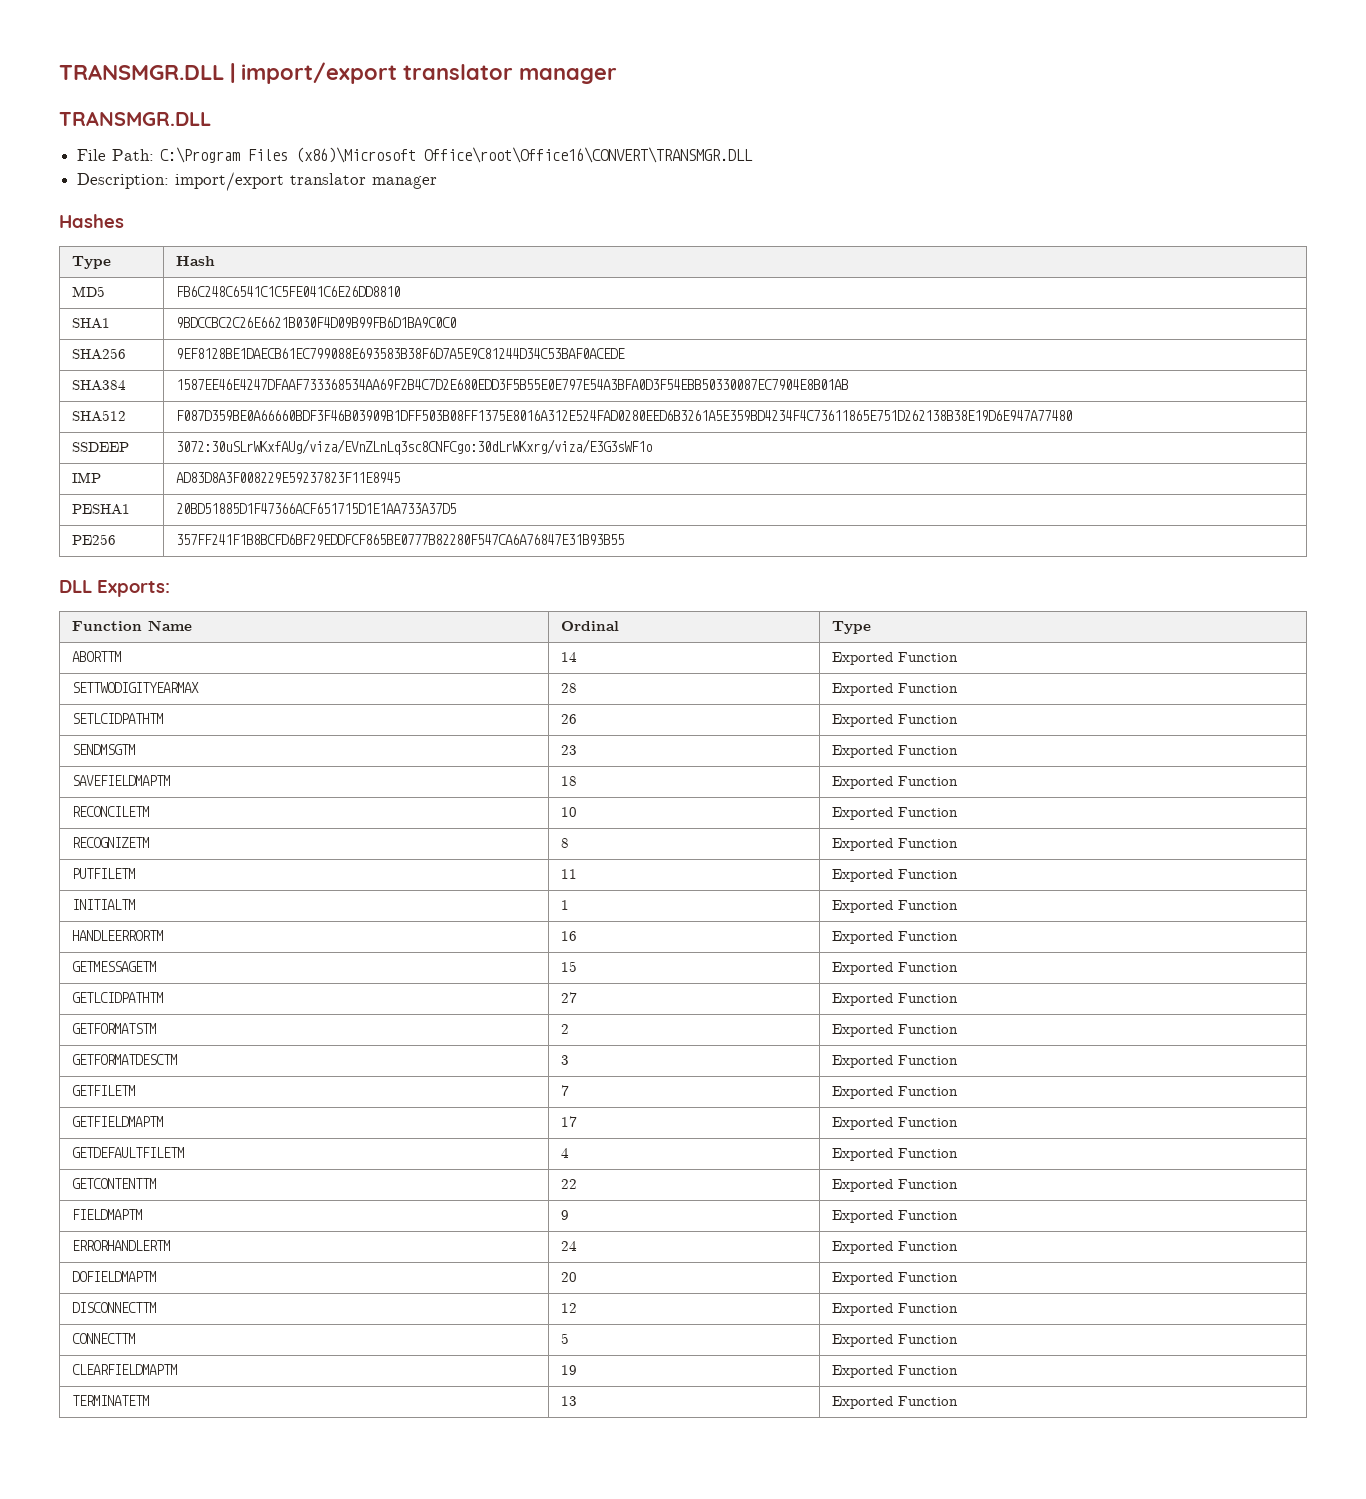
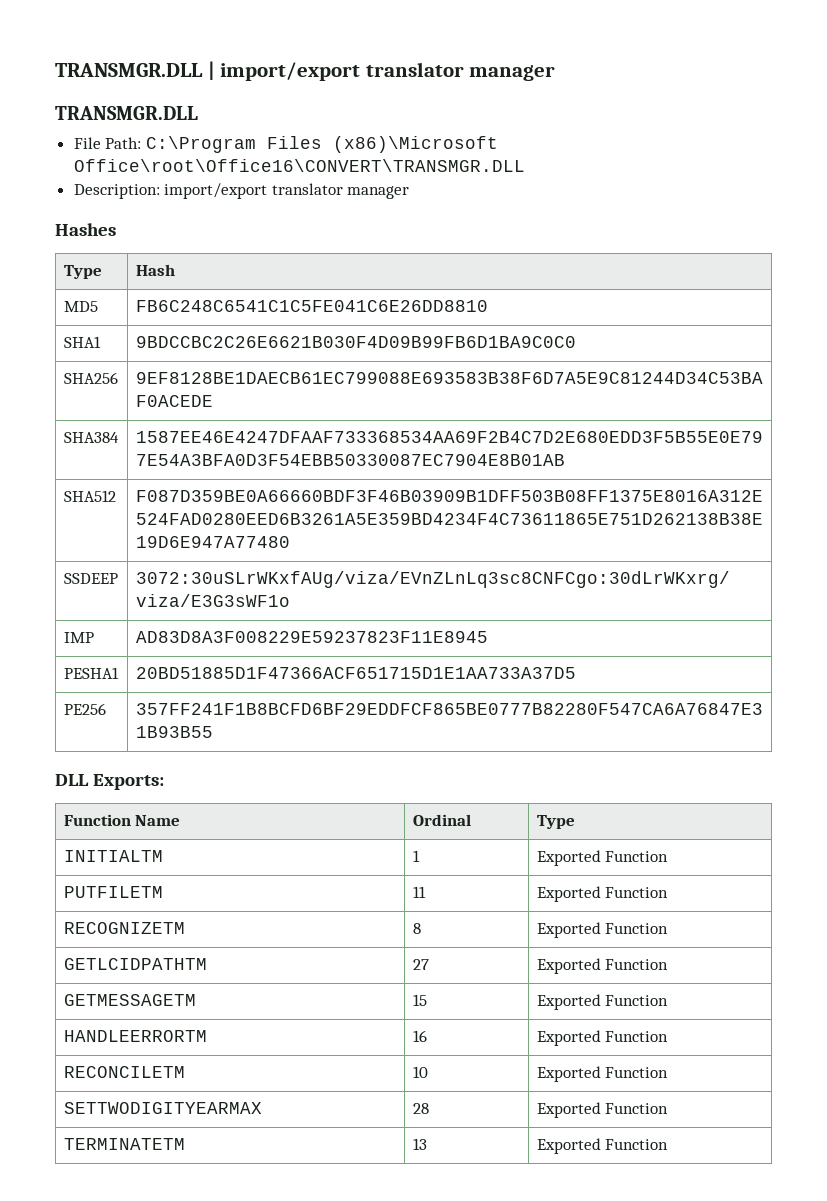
[71,651,121,662] [560,652,577,662] ABORTTM | 14 -> [63,850,163,862] [412,850,420,862] [536,850,669,866] [63,886,163,898] [412,886,426,898] [536,886,669,902] [63,922,185,934] [412,923,421,934] [536,922,669,938] [63,958,207,970] [412,959,429,970] [536,958,669,974] [63,994,196,1006] [412,994,427,1006] [536,994,669,1010] [63,1030,207,1042] [412,1030,427,1042] [536,1030,669,1046] [63,1066,185,1078] [412,1066,428,1078] INITIALTM | 1 | Exported Function // PUTFILETM | 11 | Exported Function // RECOGNIZETM | 8 | Exported Function // GETLCIDPATHTM | 27 | Exported Function // GETMESSAGETM | 15 | Exported Function // HANDLEERRORTM | 16 | Exported Function // RECONCILETM | 10
[71,713,163,724] [560,714,577,724] [831,714,958,727] [71,744,135,755] [560,745,577,755] [831,745,958,758] [71,775,170,786] [560,776,577,786] [831,776,958,789] [71,806,149,817] [560,807,577,817] [831,807,958,820] [71,837,149,848] [560,838,569,848] [831,838,958,851] [71,868,135,879] [560,869,577,879] [831,869,958,882] [71,899,135,910] [560,900,569,910] [831,900,958,913] [71,930,163,941] [560,931,577,941] [831,931,958,944] [71,961,156,972] [560,961,577,972] [831,962,958,975] [71,992,163,1003] [560,992,577,1003] [831,993,958,1006] [71,1023,156,1034] [560,1024,569,1034] [831,1024,958,1037] [71,1054,177,1065] [560,1055,569,1065] [831,1055,958,1068] [71,1085,135,1096] [560,1085,569,1096] [831,1086,958,1099] [71,1116,163,1127] [560,1116,577,1127] [831,1117,958,1130] [71,1147,184,1158] [560,1148,569,1158] [831,1148,958,1161] [71,1178,156,1189] [560,1179,577,1189] [831,1179,958,1192] [71,1209,142,1220] [560,1210,569,1220] [831,1210,958,1223] [71,1240,170,1251] [560,1241,577,1251] [831,1241,958,1254] [71,1271,156,1282] [560,1272,577,1282] [831,1272,958,1285] [71,1302,156,1313] [560,1303,577,1313] [831,1303,958,1316] [71,1333,135,1344] [560,1333,569,1344] [831,1334,958,1347] [71,1364,177,1375] [560,1365,577,1375] [831,1365,958,1378] // SETLCIDPATHTM | 26 | Exported Function // SENDMSGTM | 23 | Exported Function // SAVEFIELDMAPTM | 18 | Exported Function // RECONCILETM | 10 | Exported Function // RECOGNIZETM | 8 | Exported Function // PUTFILETM | 11 | Exported Function // INITIALTM | 1 | Exported Function // HANDLEERRORTM | 16 | Exported Function // GETMESSAGETM | 15 | Exported Function // GETLCIDPATHTM | 27 | Exported Function // GETFORMATSTM | 2 | Exported Function // GETFORMATDESCTM | 3 | Exported Function // GETFILETM | 7 | Exported Function // GETFIELDMAPTM | 17 | Exported Function // GETDEFAULTFILETM | 4 | Exported Function // GETCONTENTTM | 22 | Exported Function // FIELDMAPTM | 9 | Exported Function // ERRORHANDLERTM | 24 | Exported Function // DOFIELDMAPTM | 20 | Exported Function // DISCONNECTTM | 12 | Exported Function // CONNECTTM | 5 | Exported Function // CLEARFIELDMAPTM | 19 | Exported Function -> (669, 1108) none

